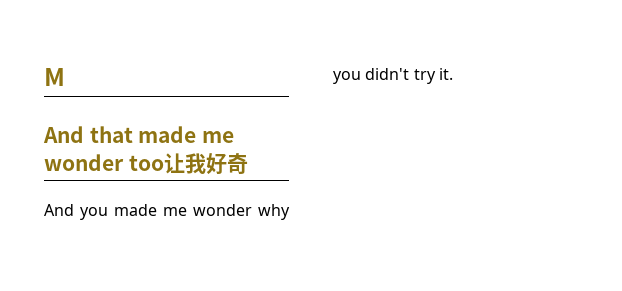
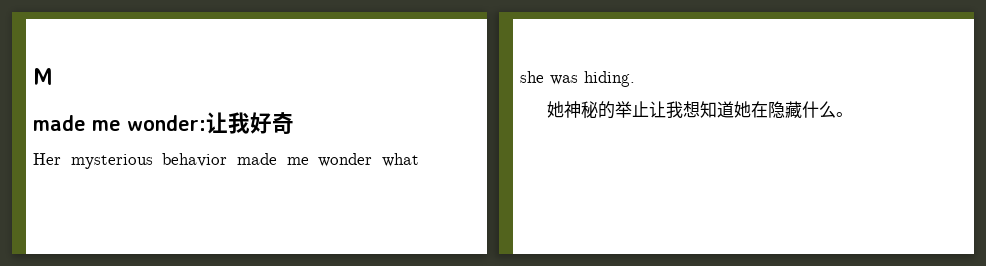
[43,126,235,143] [44,153,248,175] [44,204,290,220] [333,68,453,84] And that made me wonder too让我好奇 // And you made me wonder why you didn't try it. -> [33,112,294,134] [33,153,419,169] [520,71,635,87] [547,101,854,119] made me wonder:让我好奇 // Her mysterious behavior made me wonder what she was hiding. // 她神秘的举止让我想知道她在隐藏什么。

